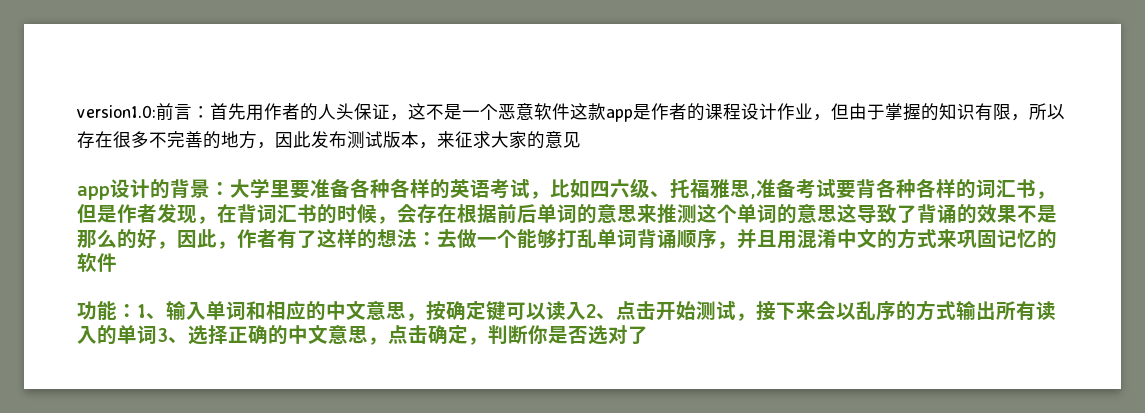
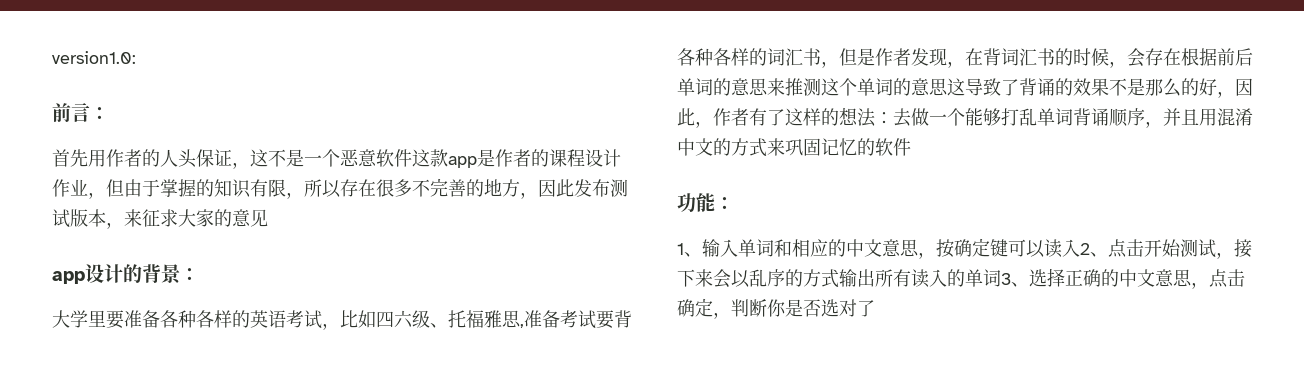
(156, 111) none -> (136, 57) //
(210, 112) none -> (109, 113) //
(230, 189) none -> (199, 274) //
(137, 311) none -> (734, 203) //

